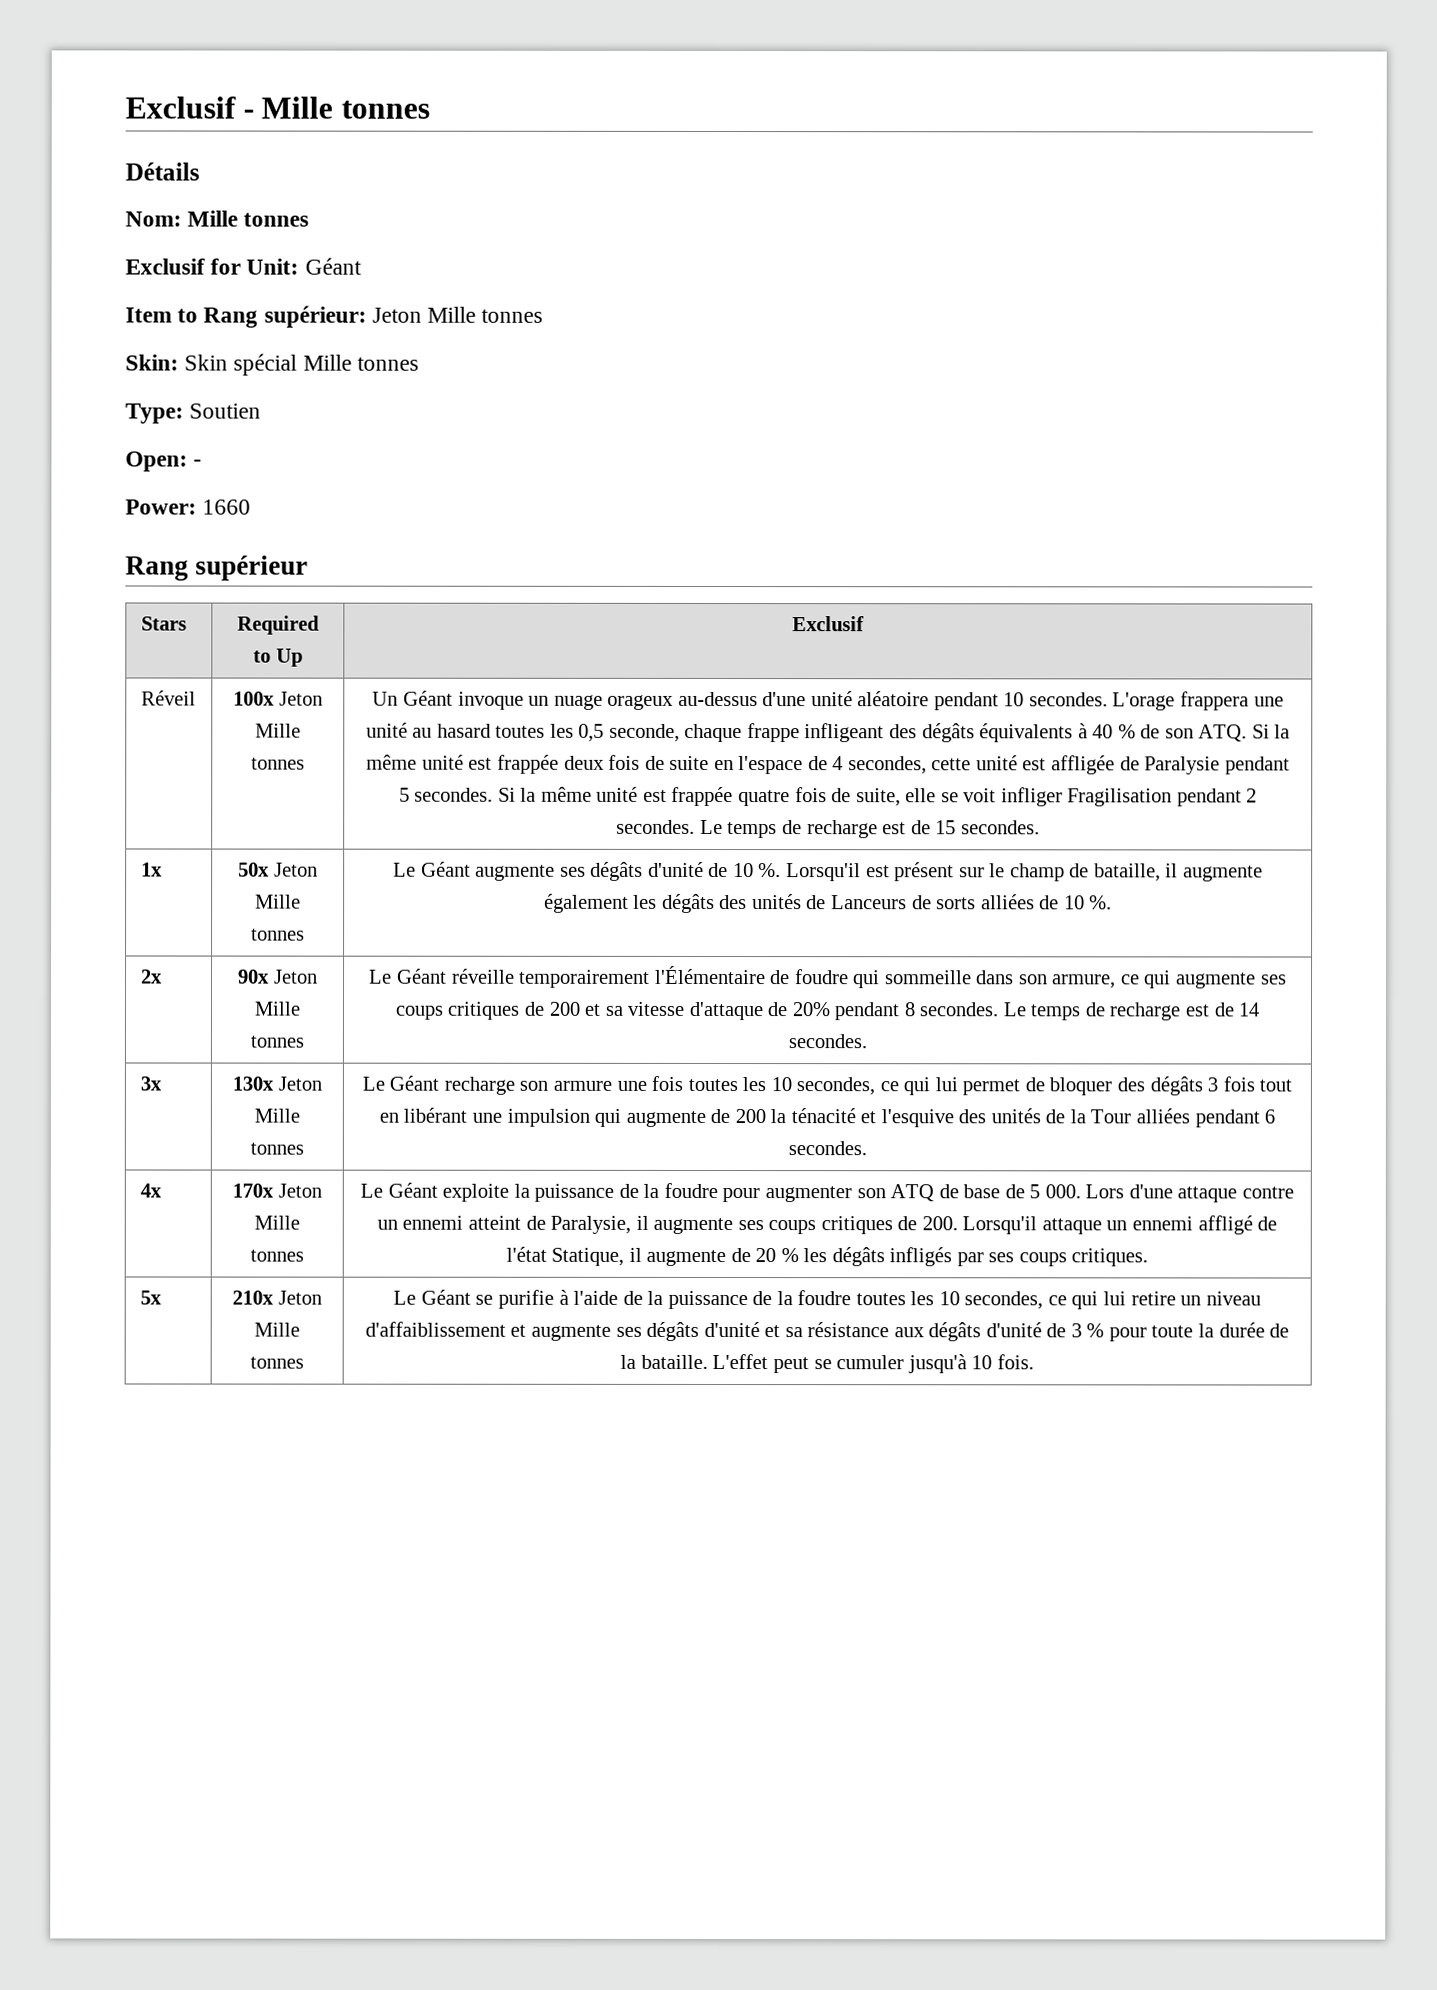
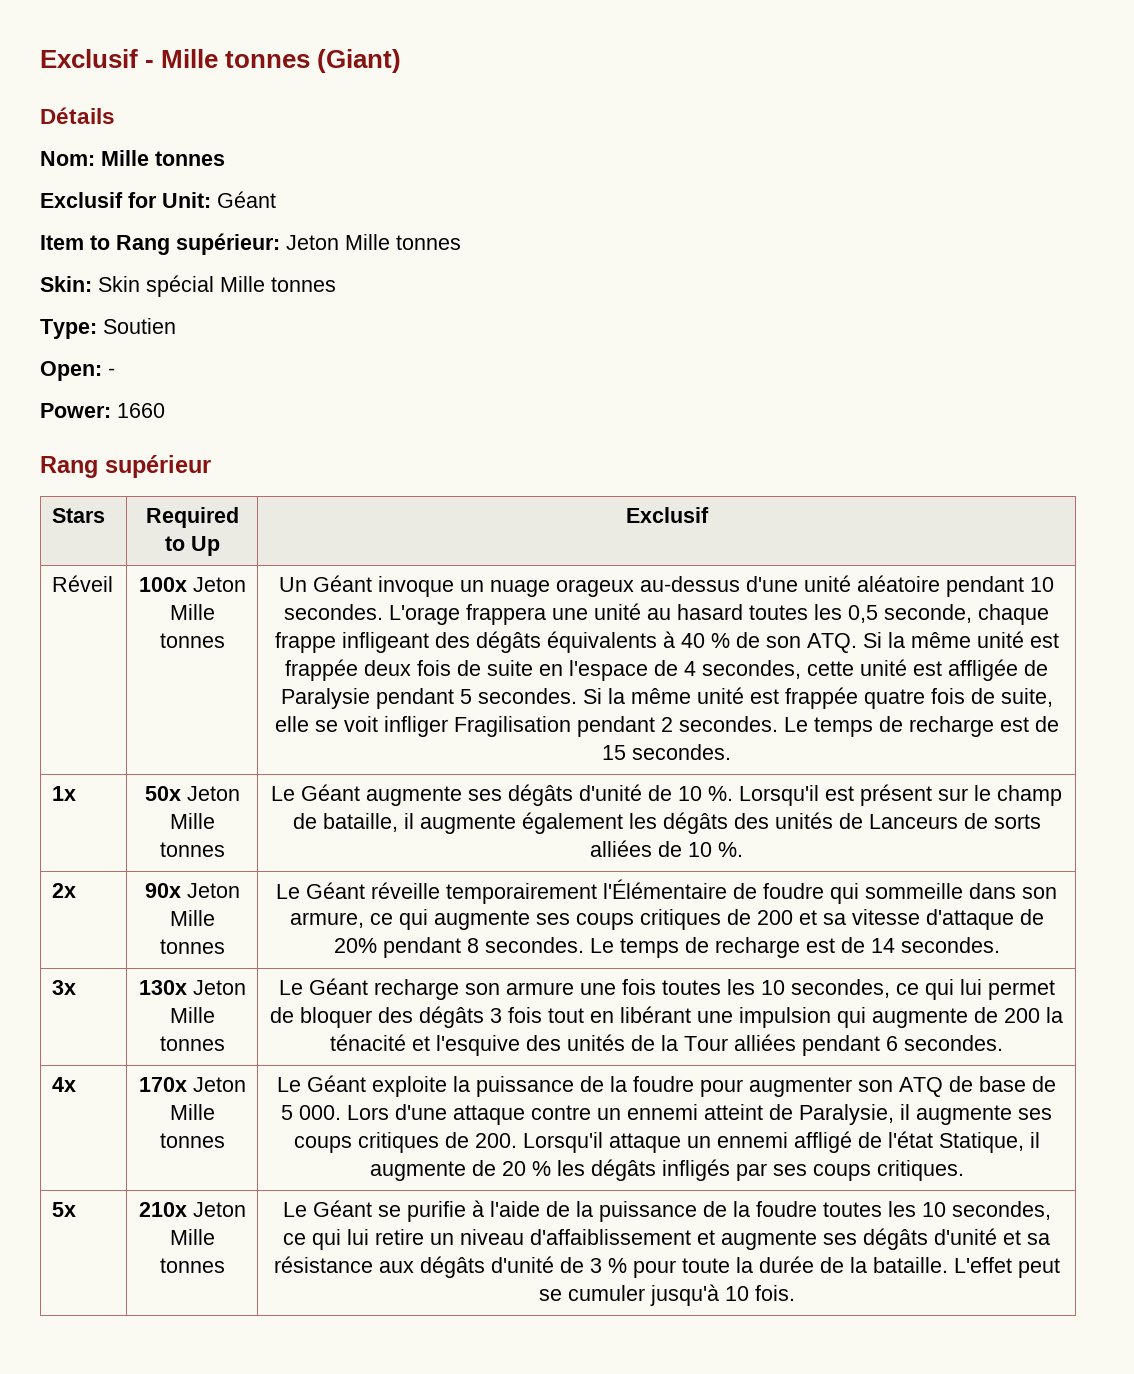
(430, 109) none -> [317,49,402,73] (Giant)

